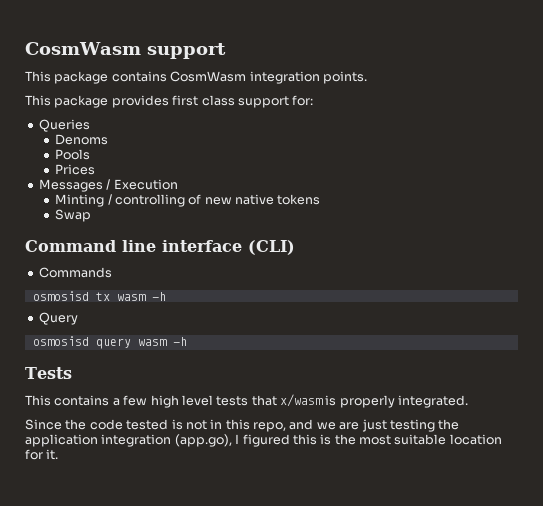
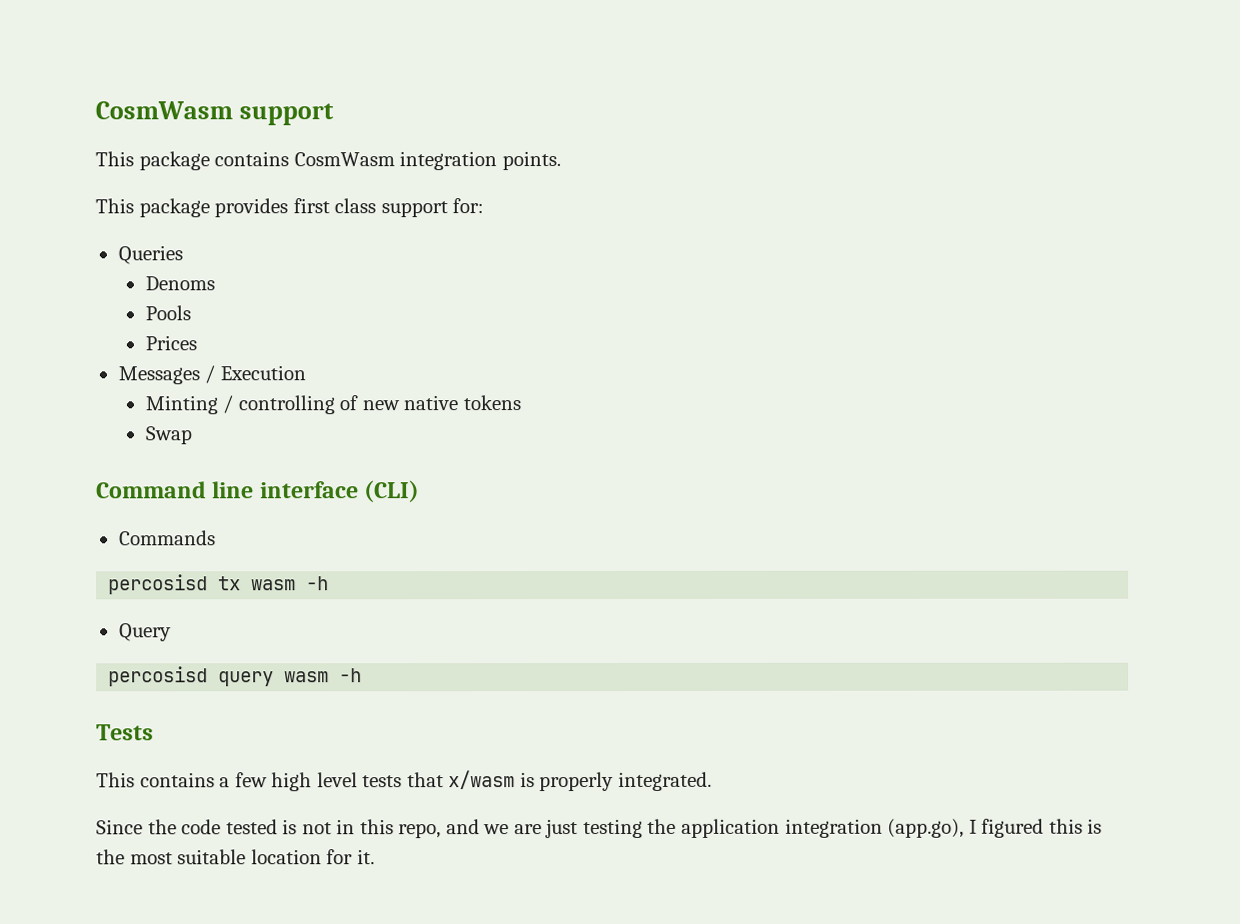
[32,291,89,301] osmosisd -> [108,574,209,595] percosisd
[32,336,89,346] osmosisd -> [108,666,209,687] percosisd

